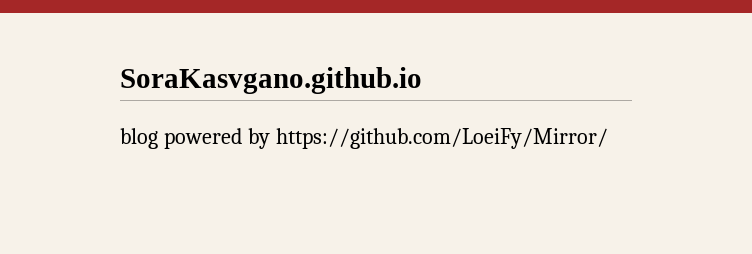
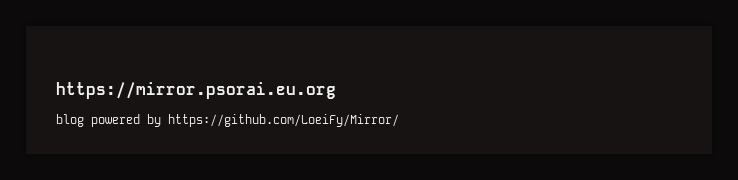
[120,67,422,94] SoraKasvgano.github.io -> [56,82,336,99] https://mirror.psorai.eu.org

